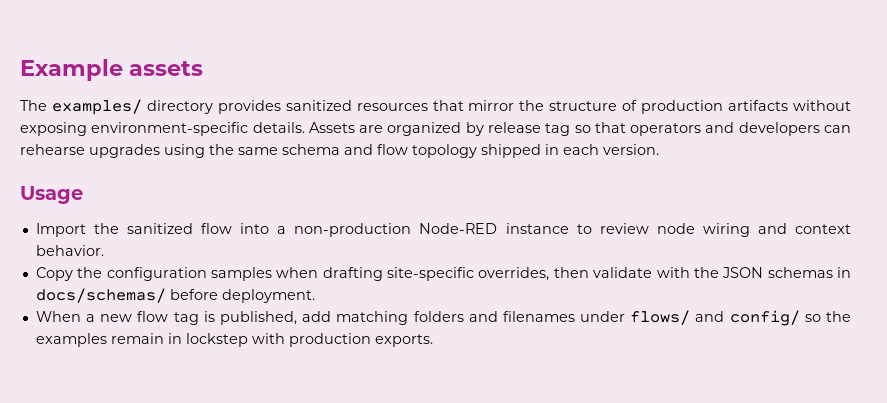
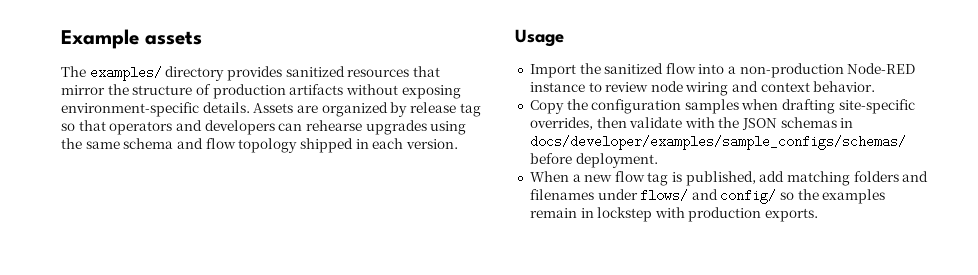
[35,288,166,303] docs/schemas/ -> [529,135,906,150] docs/developer/examples/sample_configs/schemas/

